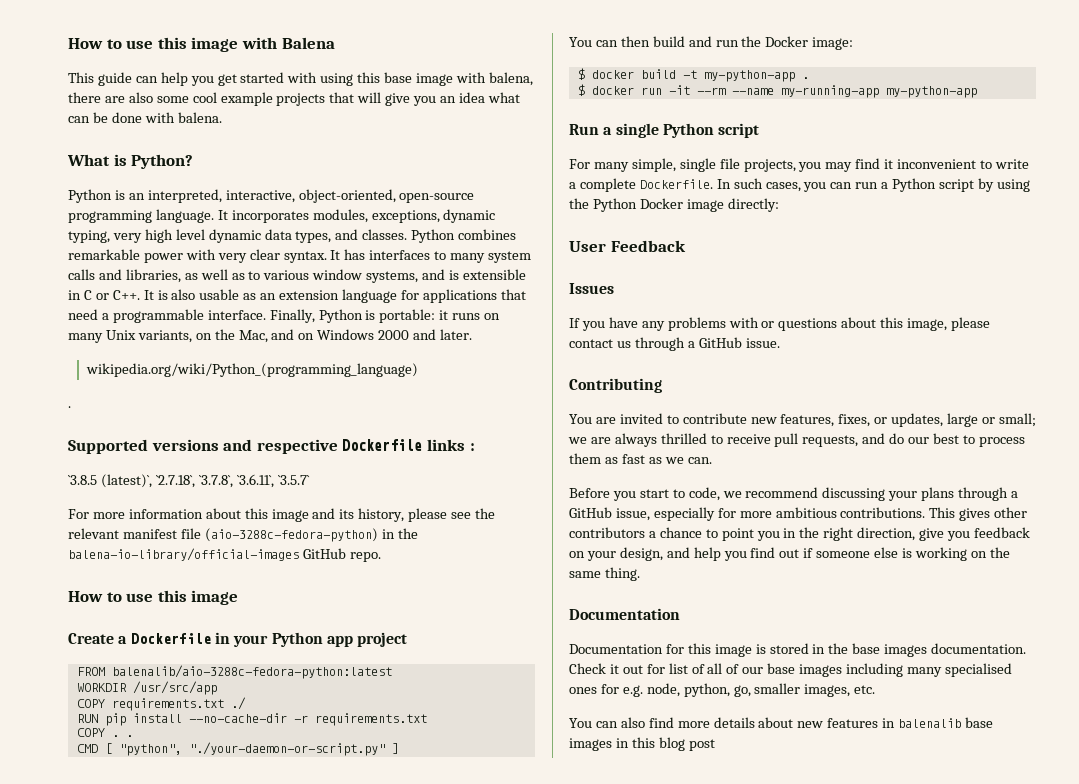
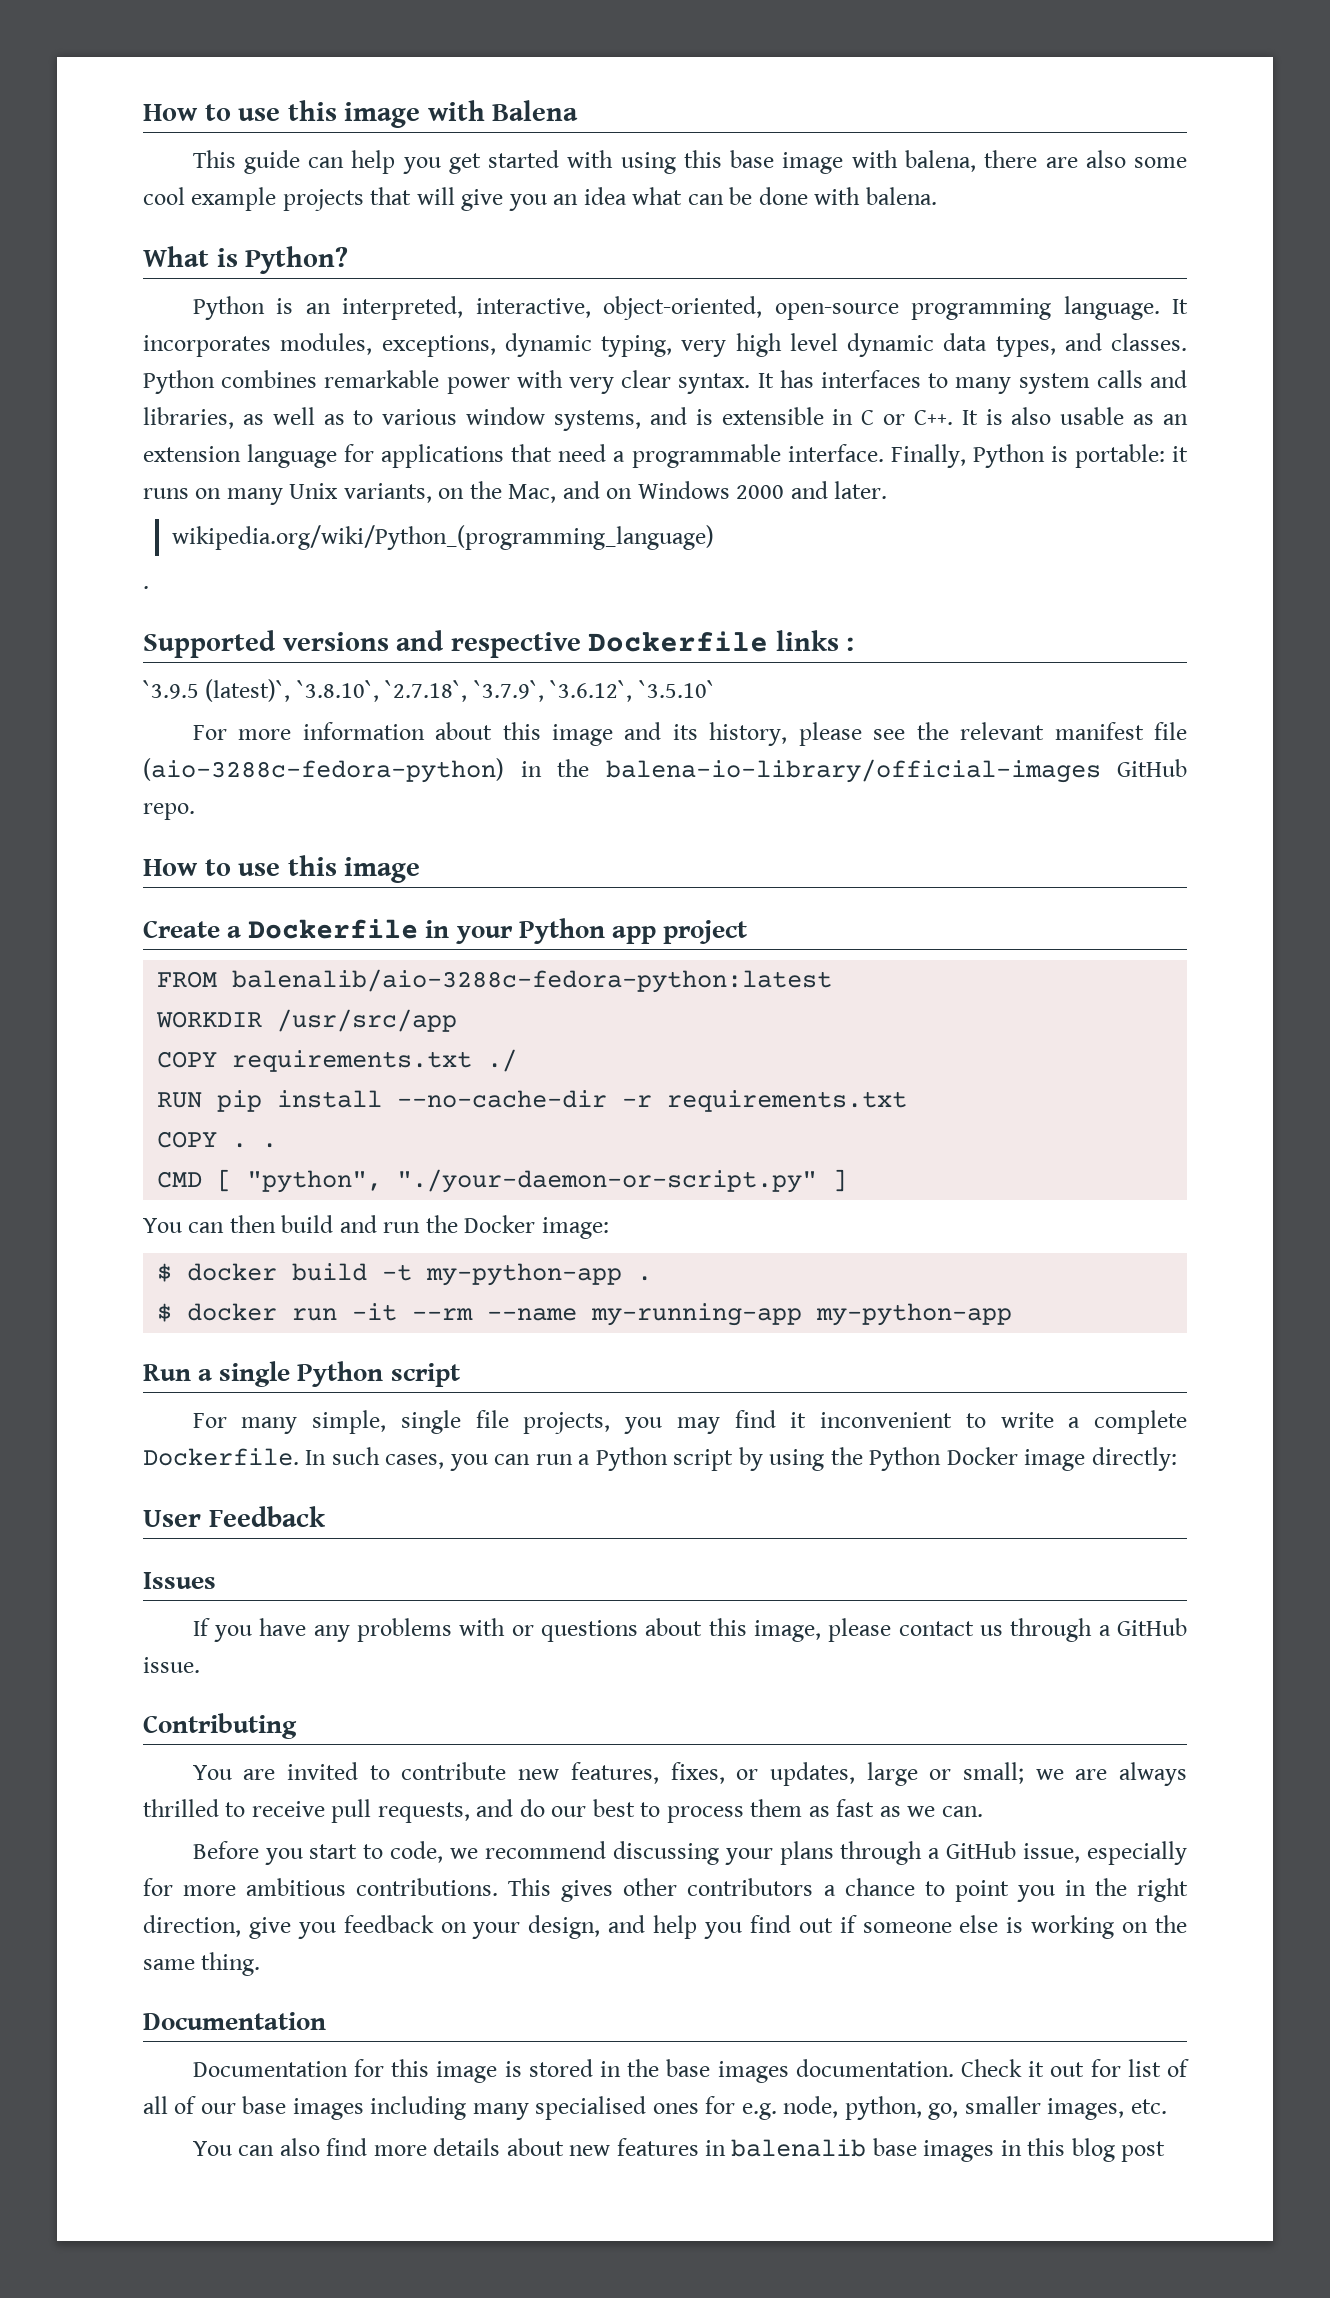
[68,474,310,488] `3.8.5 (latest)`, `2.7.18`, `3.7.8`, `3.6.11`, `3.5.7` -> [143,679,715,702] `3.9.5 (latest)`, `3.8.10`, `2.7.18`, `3.7.9`, `3.6.12`, `3.5.10`

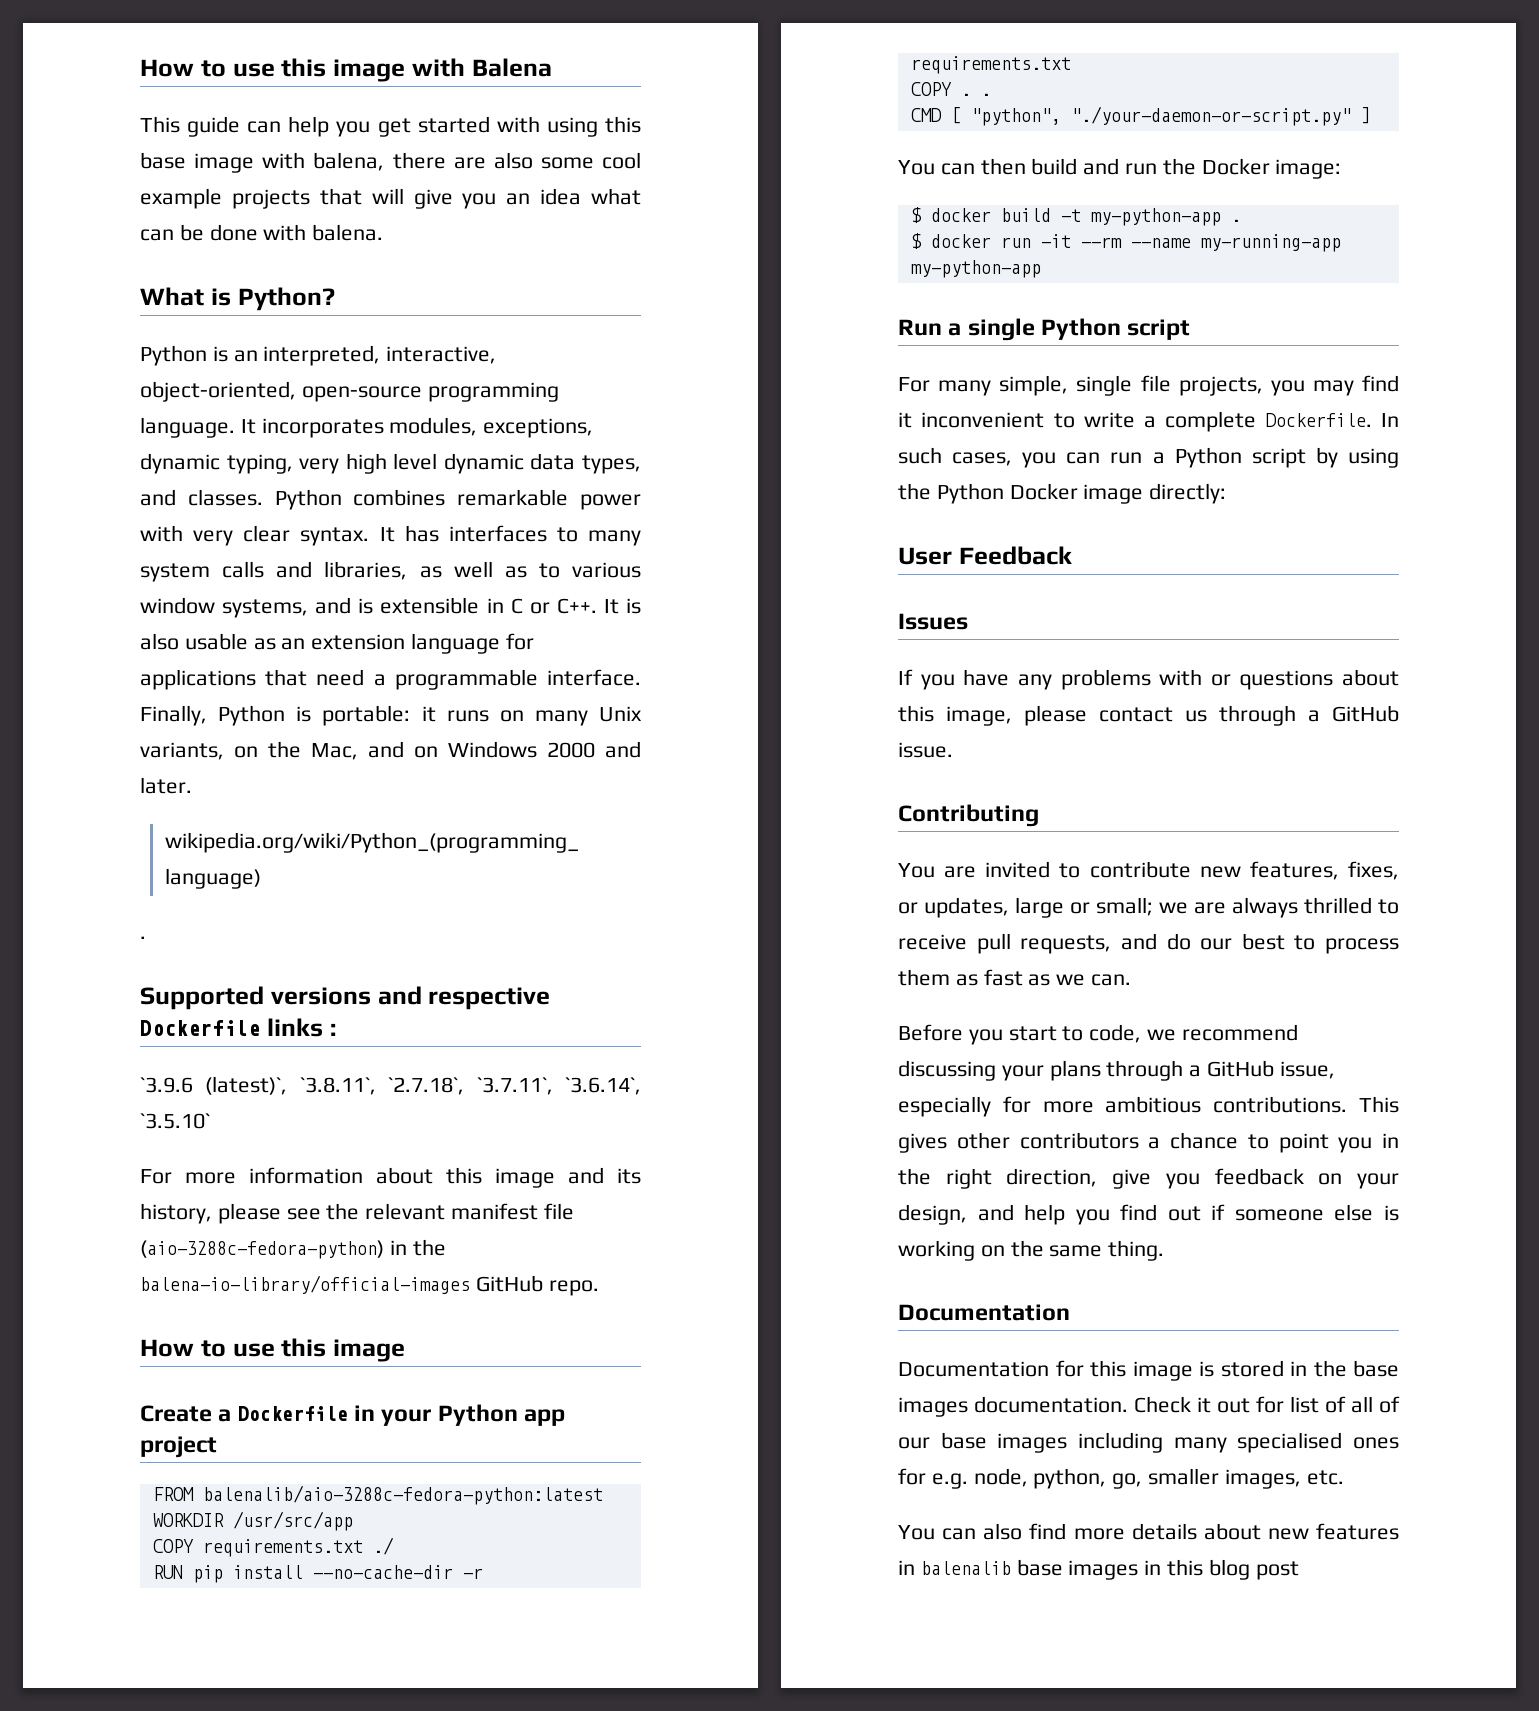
[143,679,633,702] `3.9.5 (latest)`, `3.8.10`, `2.7.18`, `3.7.9`, `3.6.12`, -> [140,1076,641,1095] `3.9.6 (latest)`, `3.8.11`, `2.7.18`, `3.7.11`, `3.6.14`,

